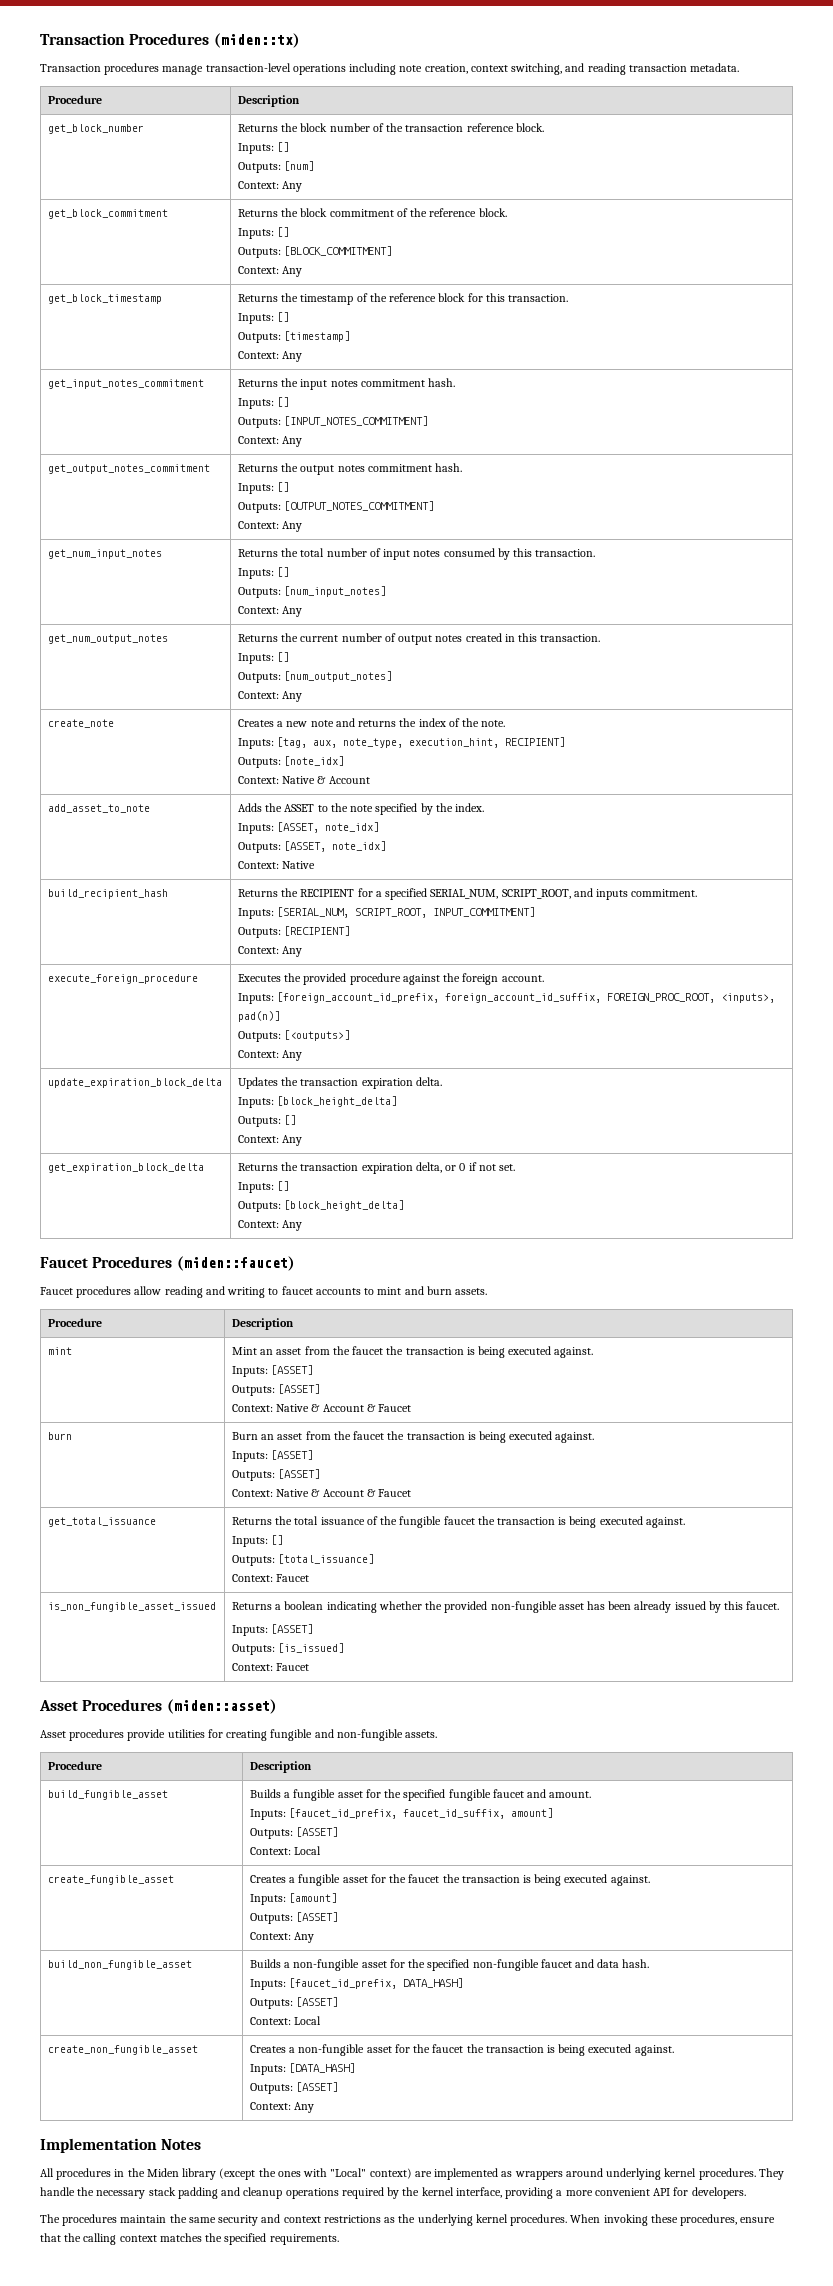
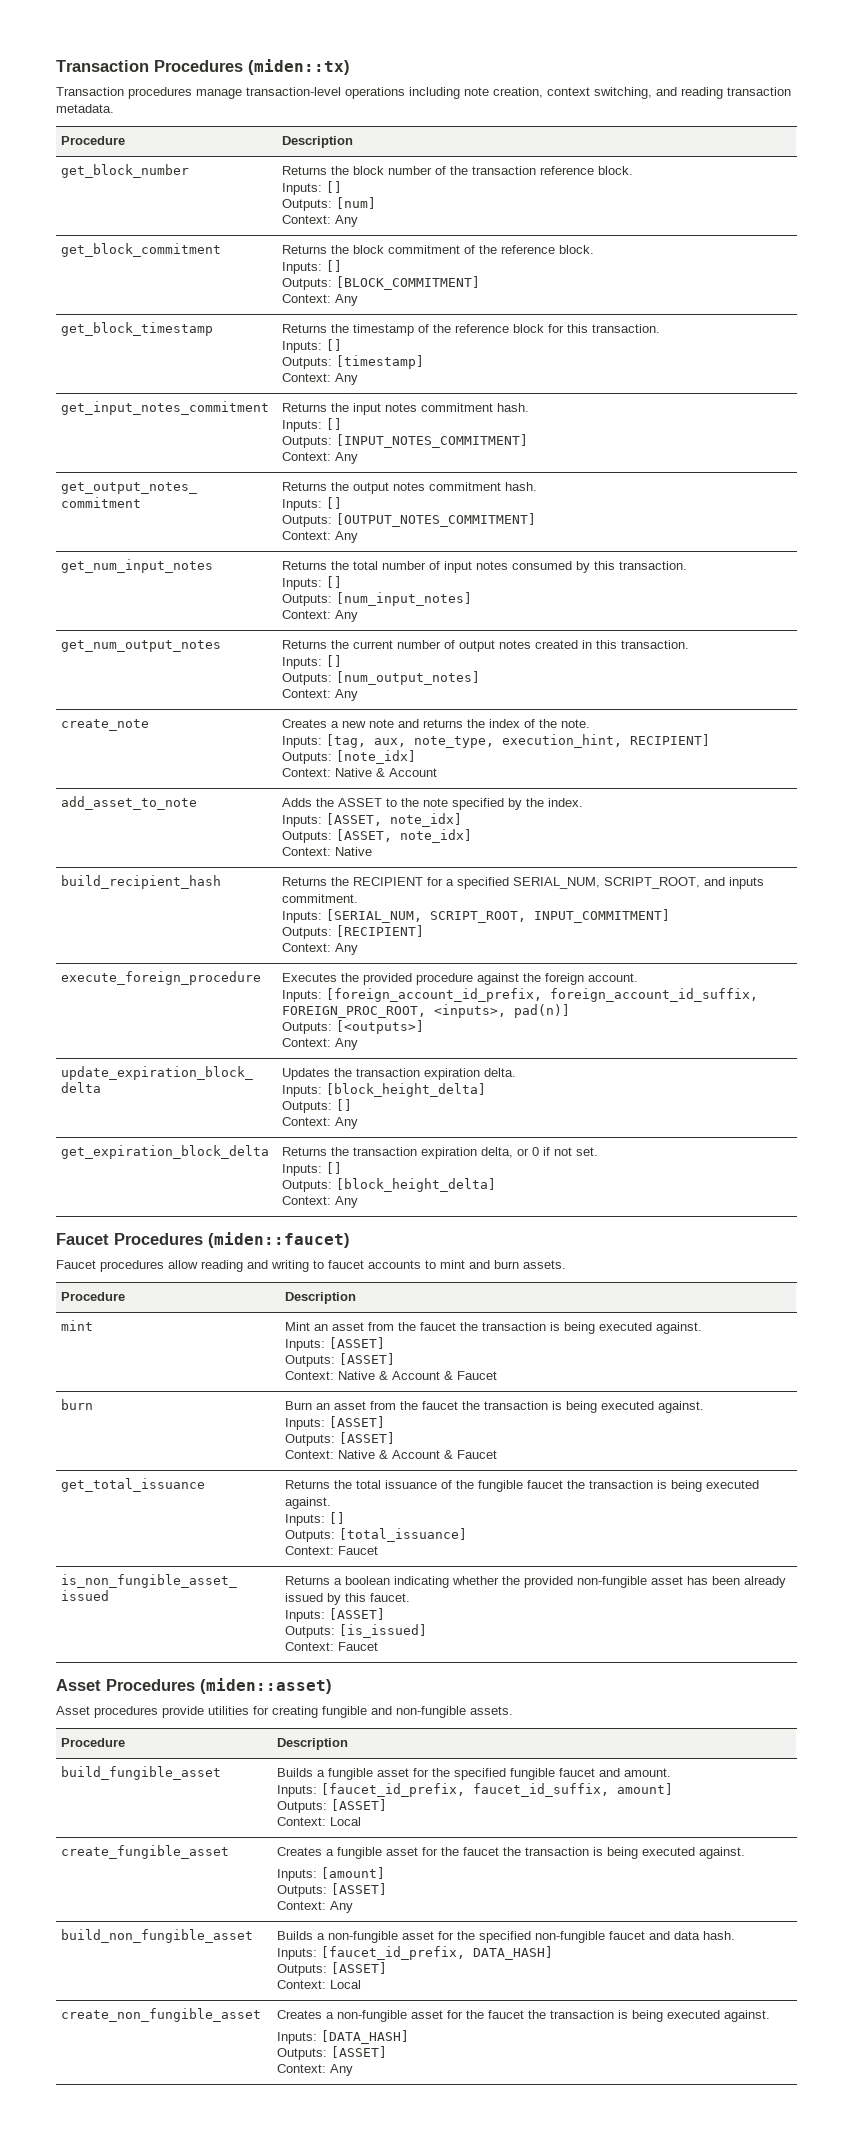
[40,2138,202,2153] [40,2168,784,2180] [40,2187,746,2199] [40,2214,776,2226] [40,2233,339,2245] // Implementation Notes // All procedures in the Miden library (except the ones with "Local" context) are implemented as wrappers around underlying kernel procedures. They handle the necessary stack padding and cleanup operations required by the kernel interface, providing a more convenient API for developers. // The procedures maintain the same security and context restrictions as the underlying kernel procedures. When invoking these procedures, ensure that the calling context matches the specified requirements. -> (354, 2070) none

